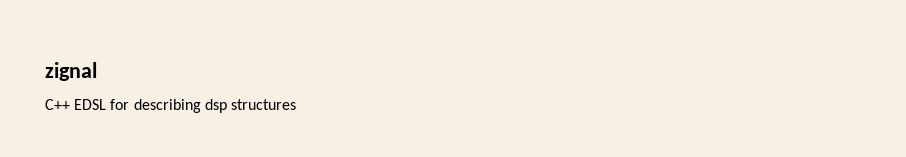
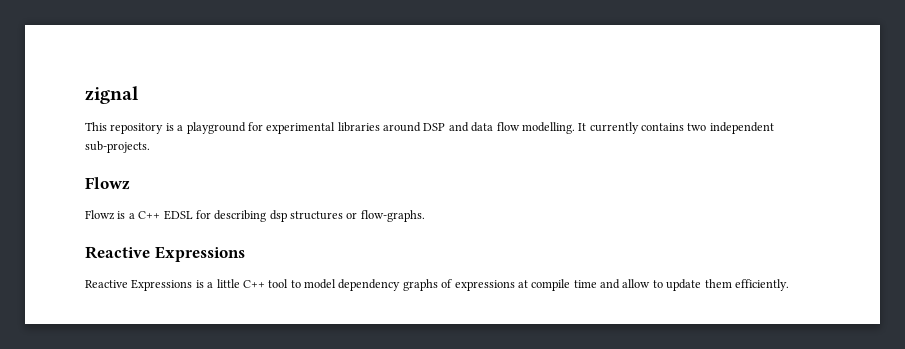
(97, 71) none -> [85,122,774,134] [85,141,150,153] [85,177,130,190] [85,210,135,220] This repository is a playground for experimental libraries around DSP and data flow modelling. It currently contains two independent sub-projects. // Flowz // Flowz is a
(296, 104) none -> [346,210,425,222] [85,246,245,262] [85,279,789,291] or flow-graphs. // Reactive Expressions // Reactive Expressions is a little C++ tool to model dependency graphs of expressions at compile time and allow to update them efficiently.

